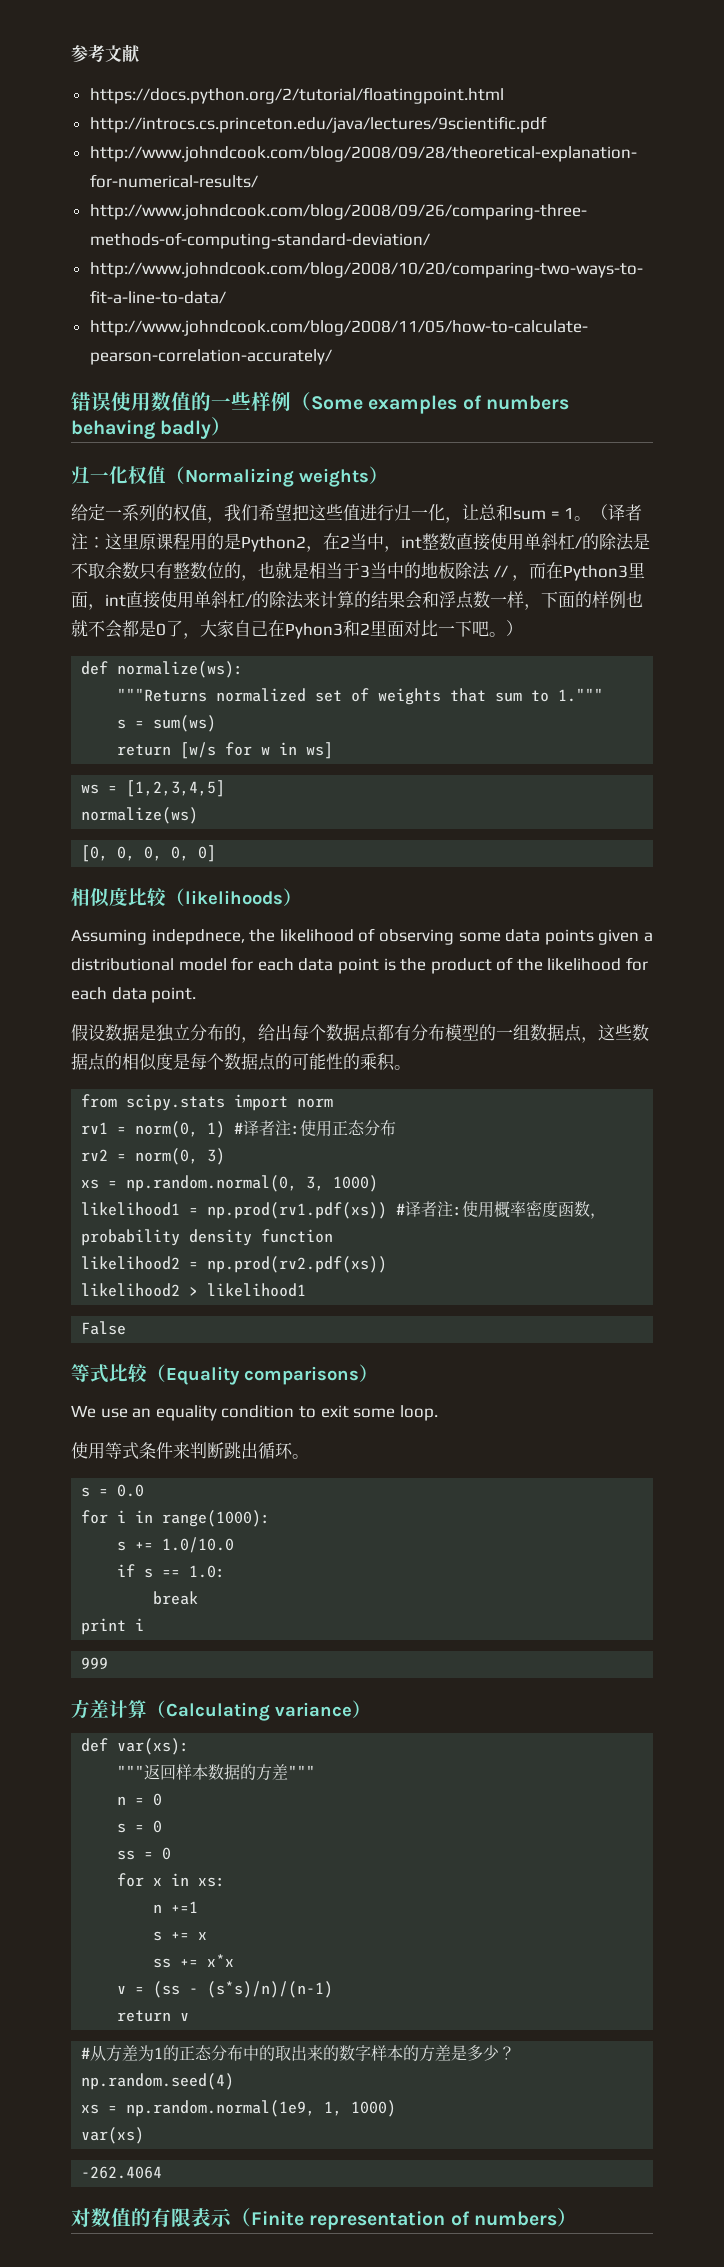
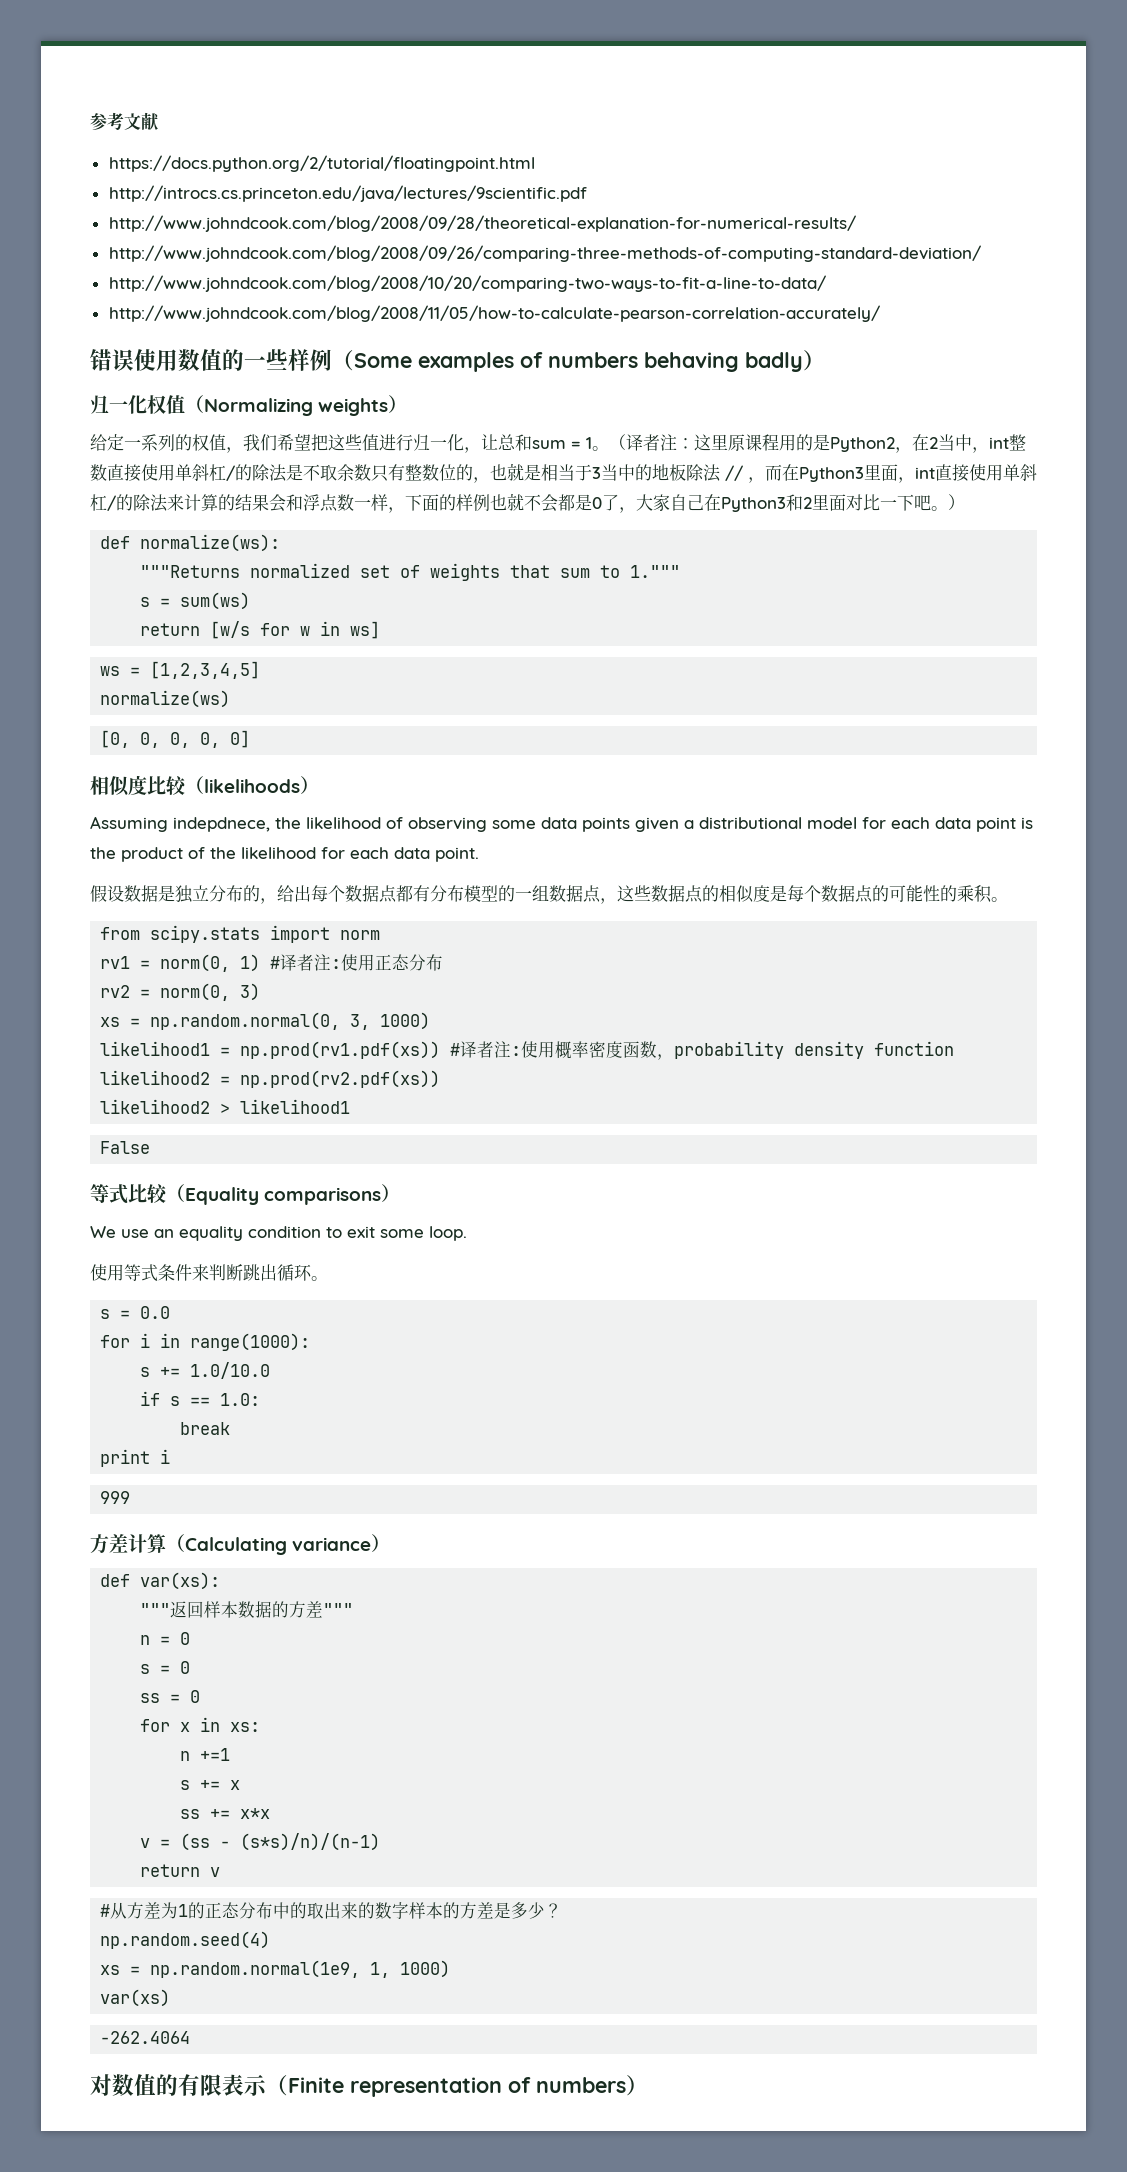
[285,623,343,639] Pyhon3 -> [721,497,786,512] Python3

